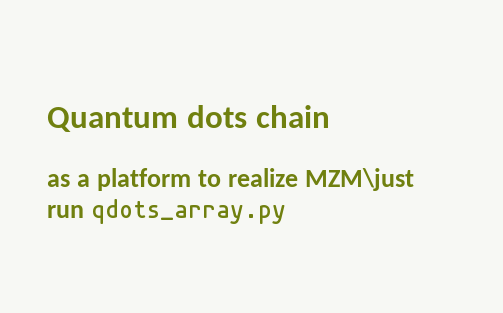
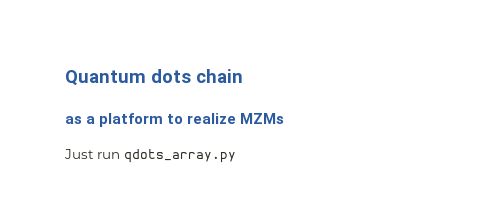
[305,168,415,191] MZM\just -> [240,113,285,124] [64,149,94,159] MZMs // Just

